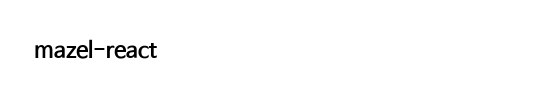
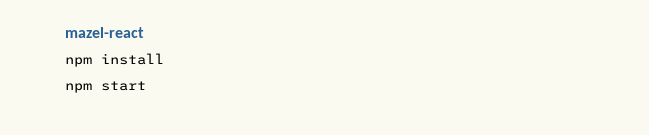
(157, 49) none -> [65,53,164,67] [65,81,146,93] // npm install // npm start

